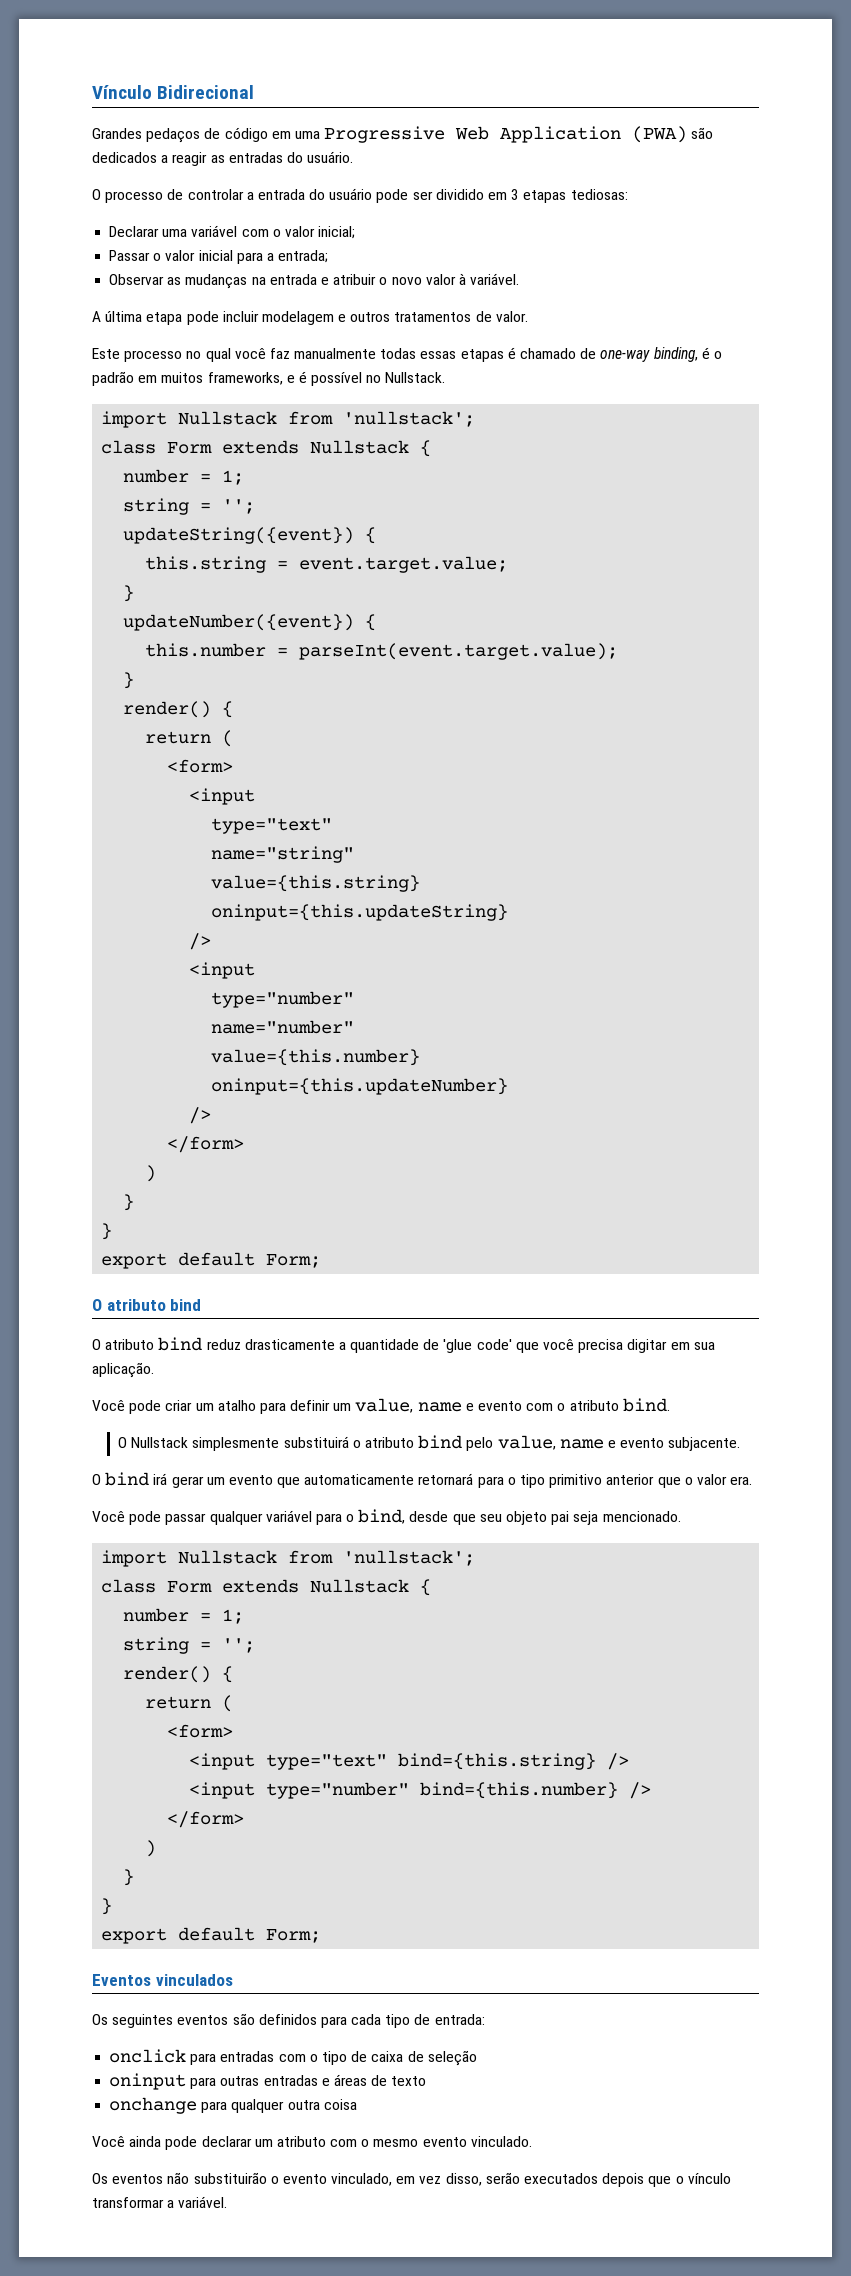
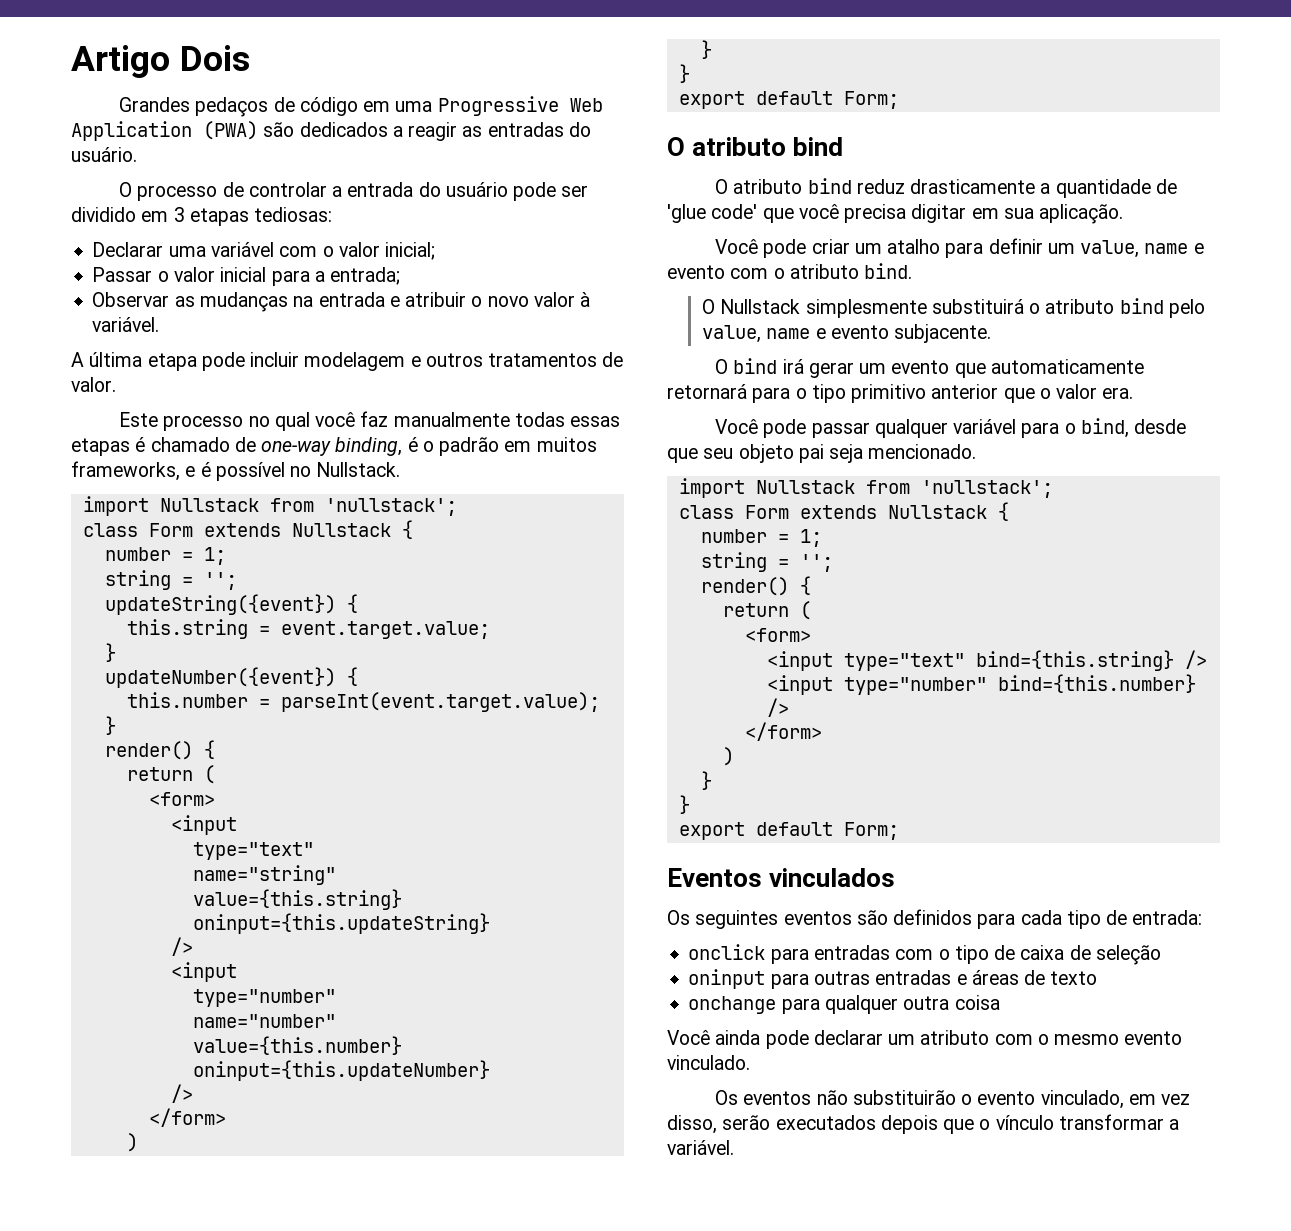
[92,85,255,99] Vínculo Bidirecional -> [71,45,250,78] Artigo Dois

